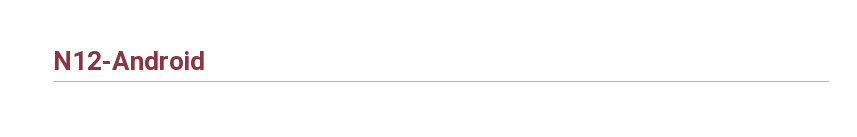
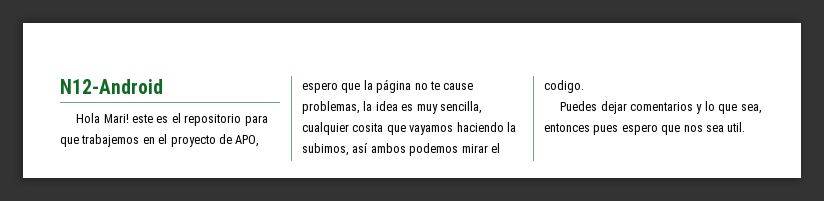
(205, 60) none -> [76,113,268,126] [60,134,260,147] [302,79,474,93] [302,101,482,114] [302,122,516,135] [302,143,500,156] [544,80,584,93] [560,101,762,114] [544,122,746,135] // Hola Mari! este es el repositorio para que trabajemos en el proyecto de APO, espero que la página no te cause problemas, la idea es muy sencilla, cualquier cosita que vayamos haciendo la subimos, así ambos podemos mirar el codigo. // Puedes dejar comentarios y lo que sea, entonces pues espero que nos sea util.

